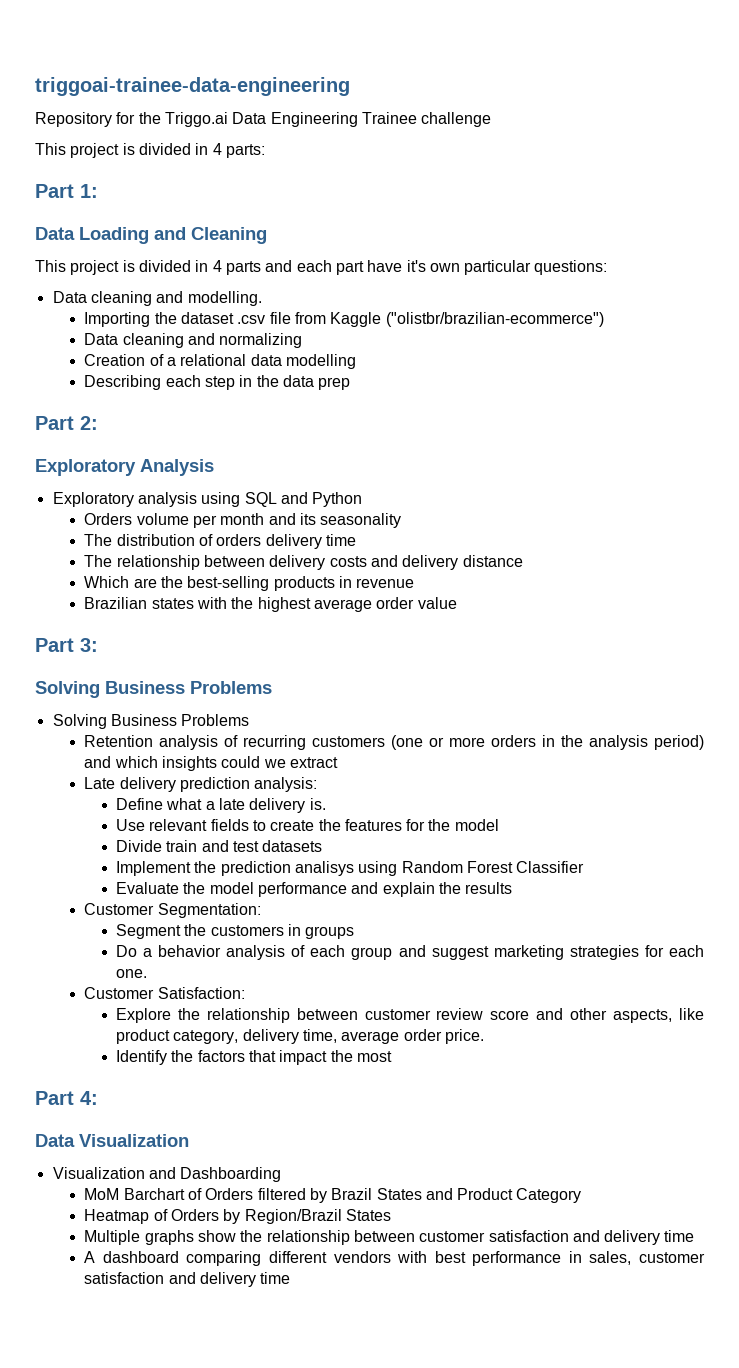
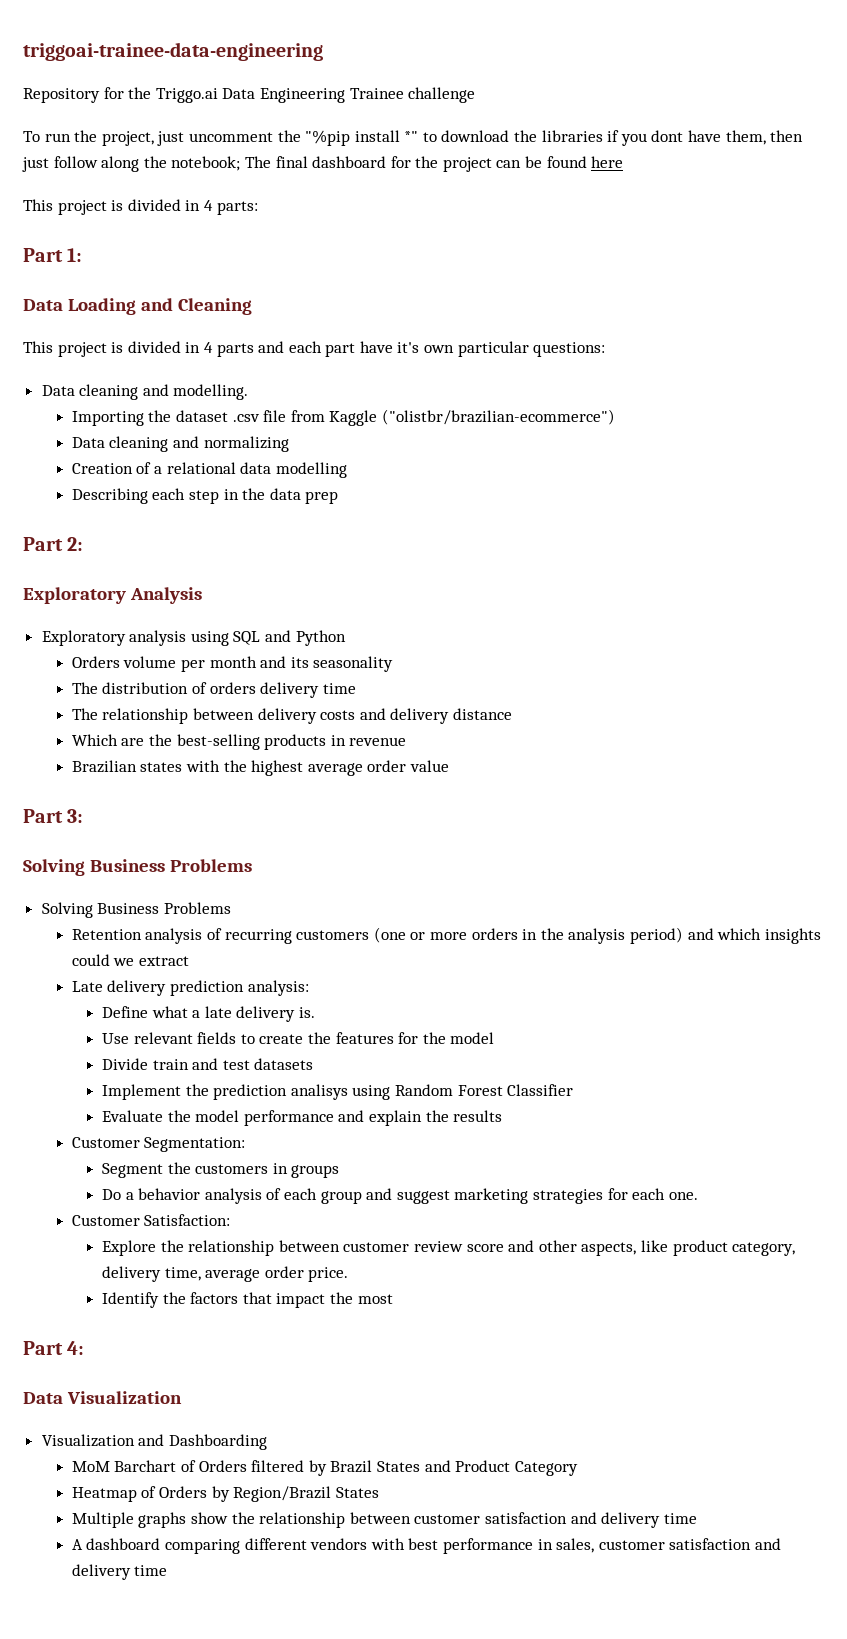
(492, 119) none -> [23,130,804,146] [22,156,624,172] // To run the project, just uncomment the "%pip install *" to download the libraries if you dont have them, then just follow along the notebook; The final dashboard for the project can be found here

